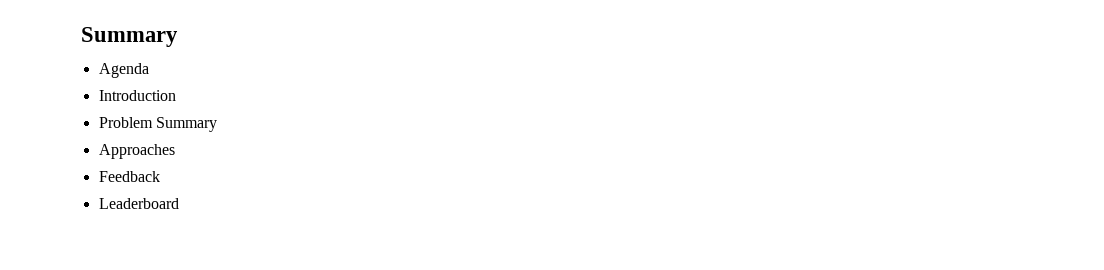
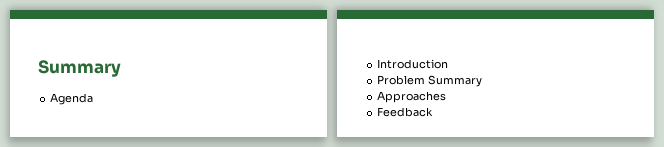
[98,198,179,209] // Leaderboard -> (434, 112) none

